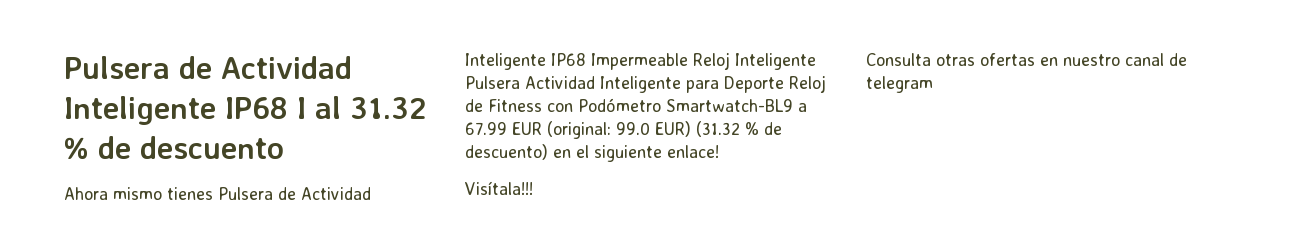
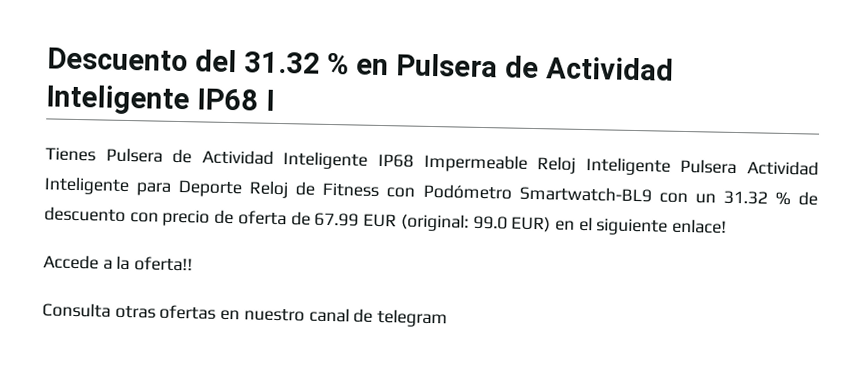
(64, 67) none -> [47,47,390,76] Descuento del 31.32 % en
[315,96,427,119] [64,136,284,159] [64,187,213,200] al 31.32 % de descuento // Ahora mismo tienes -> [45,147,96,162] // Tienes
[798,103,807,112] a -> [658,190,819,206] [44,206,311,227] con un 31.32 % de descuento con precio de oferta de
[696,121,782,137] [465,144,548,160] (31.32 % de descuento) -> (552, 224) none
[465,181,533,195] Visítala!!! -> [43,254,194,272] Accede a la oferta!!

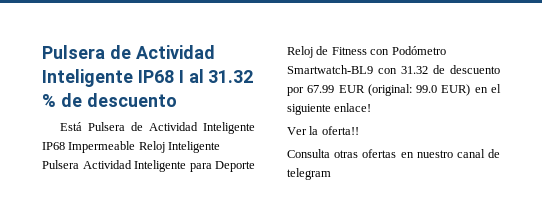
[47,47,390,76] Descuento del 31.32 % en -> (42, 52) none
[45,147,96,162] // Tienes -> [188,69,254,83] [42,93,177,107] [60,122,83,131] al 31.32 % de descuento // Está
[694,190,819,206] [44,206,311,227] un 31.32 % de descuento con precio de oferta de -> [401,65,500,74] [287,87,304,96] 31.32 de descuento por
[43,254,113,270] Accede a -> [287,127,307,135] Ver

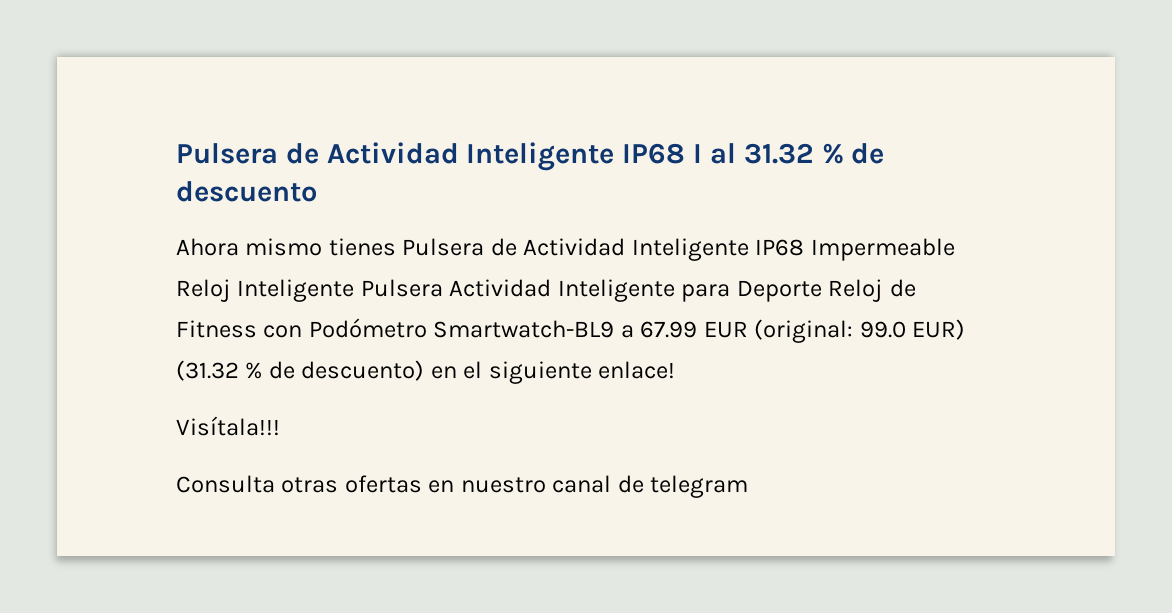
[60,122,83,131] Está -> [176,238,396,256] Ahora mismo tienes
[378,65,500,74] [287,87,304,96] con 31.32 de descuento por -> [620,325,634,338] a
(471, 90) none -> [176,360,425,381] (31.32 % de descuento)
[287,126,359,135] Ver la oferta!! -> [176,416,280,436] Visítala!!!

